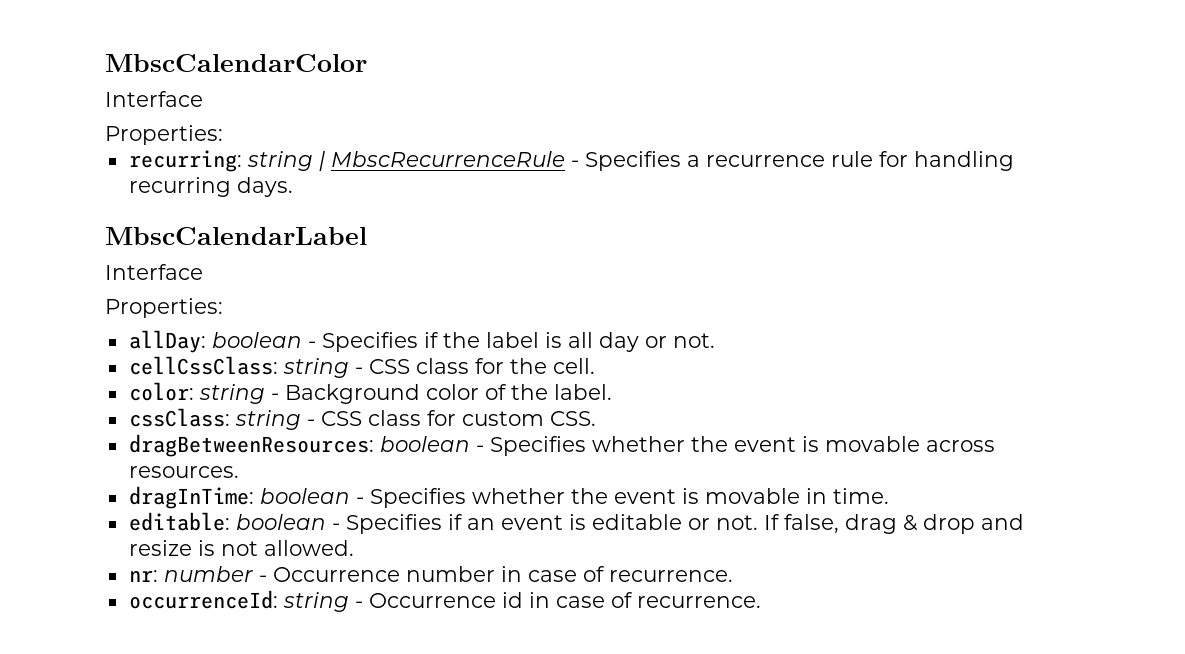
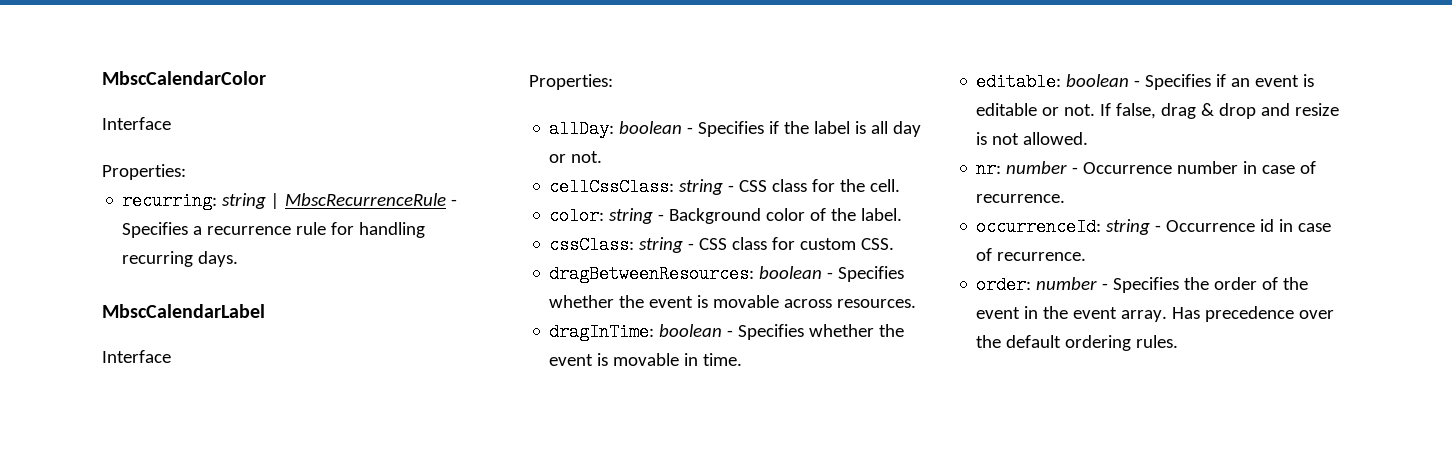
(761, 602) none -> [976,276,1309,294] [976,306,1335,322] [976,335,1179,351] // order: number - Specifies the order of the event in the event array. Has precedence over the default ordering rules.

